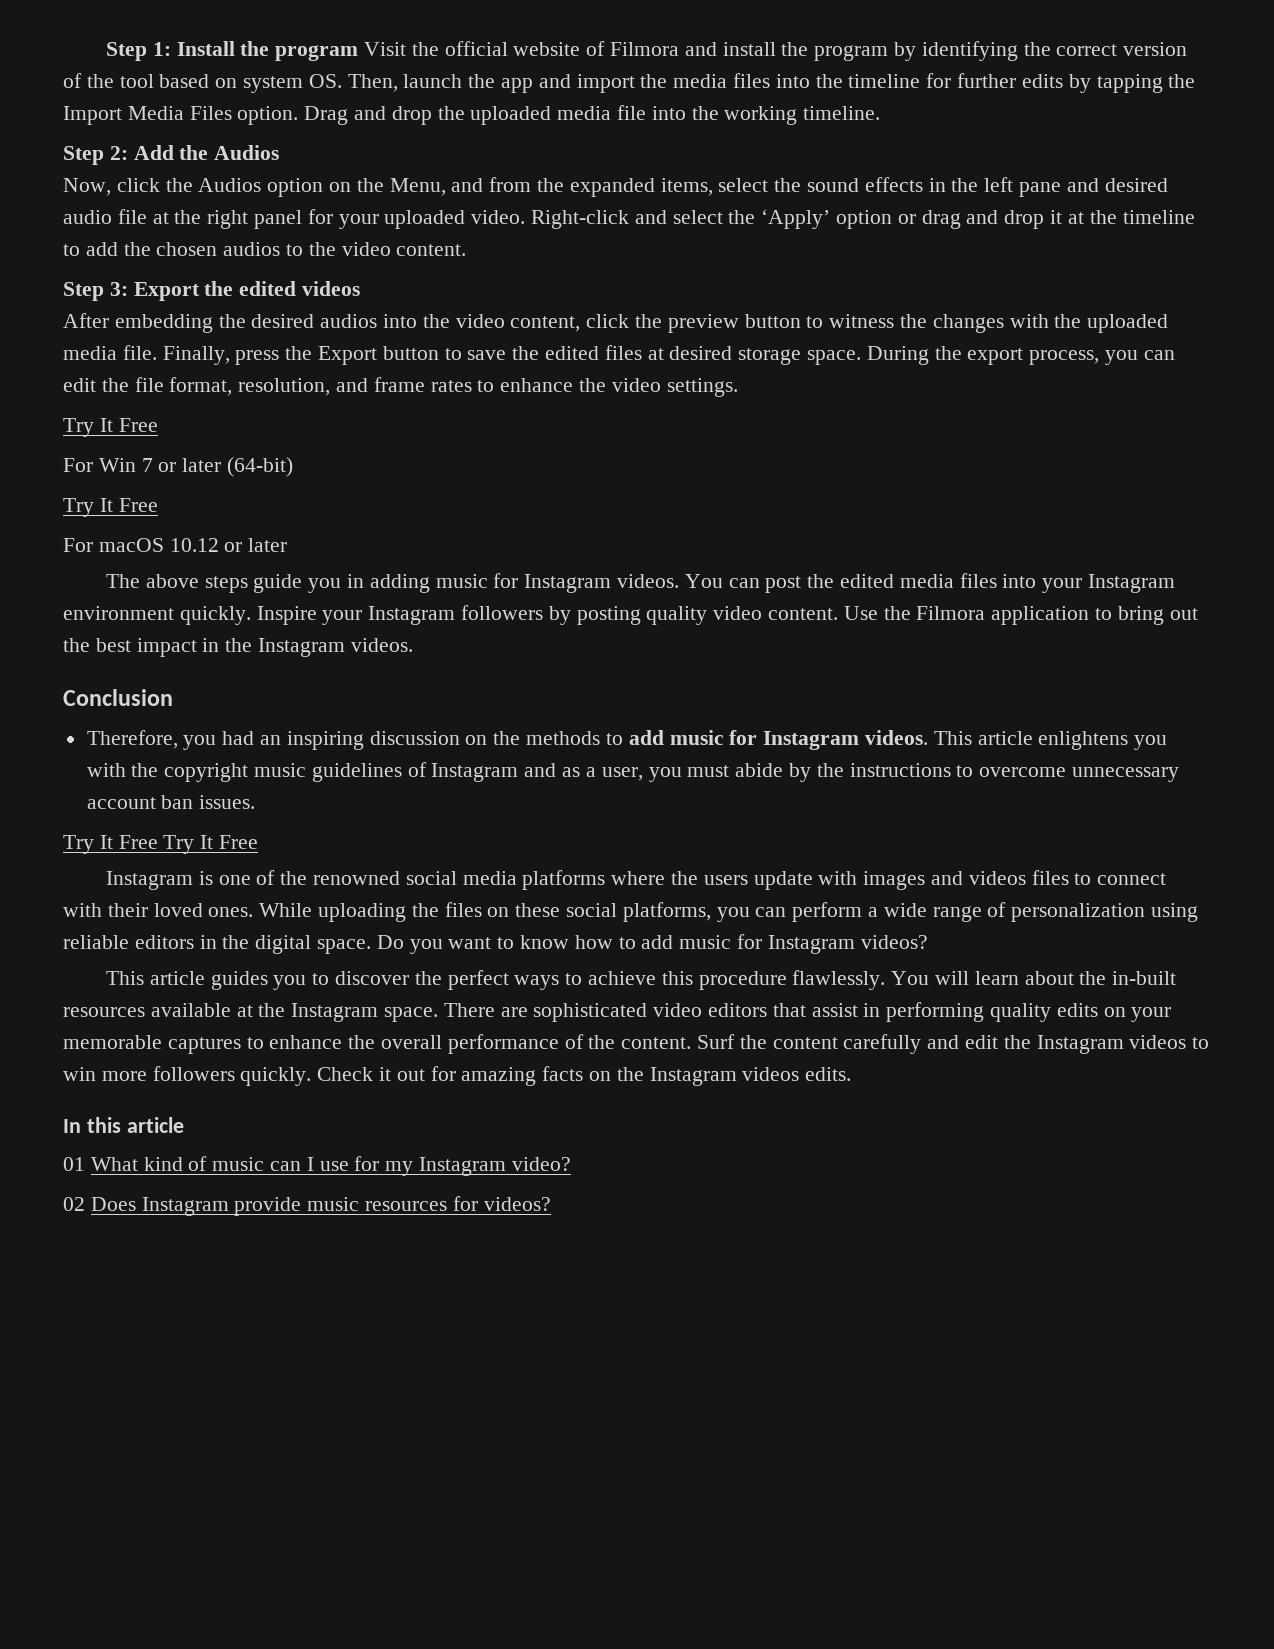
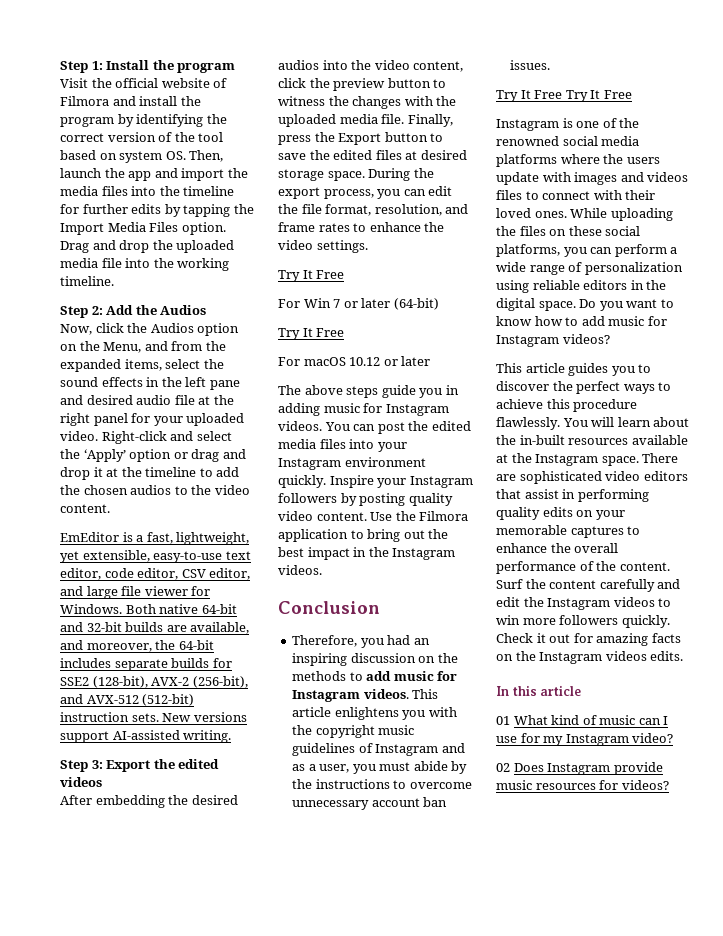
(467, 250) none -> [60,532,250,545] [60,550,251,563] [60,568,251,580] [60,586,211,599] [60,604,237,614] [60,622,250,634] [60,640,214,652] [60,658,232,671] [60,676,248,688] [60,694,195,706] [60,712,247,722] [60,730,232,743] // EmEditor is a fast, lightweight, yet extensible, easy-to-use text editor, code editor, CSV editor, and large file viewer for Windows. Both native 64-bit and 32-bit builds are available, and moreover, the 64-bit includes separate builds for SSE2 (128-bit), AVX-2 (256-bit), and AVX-512 (512-bit) instruction sets. New versions support AI-assisted writing.

